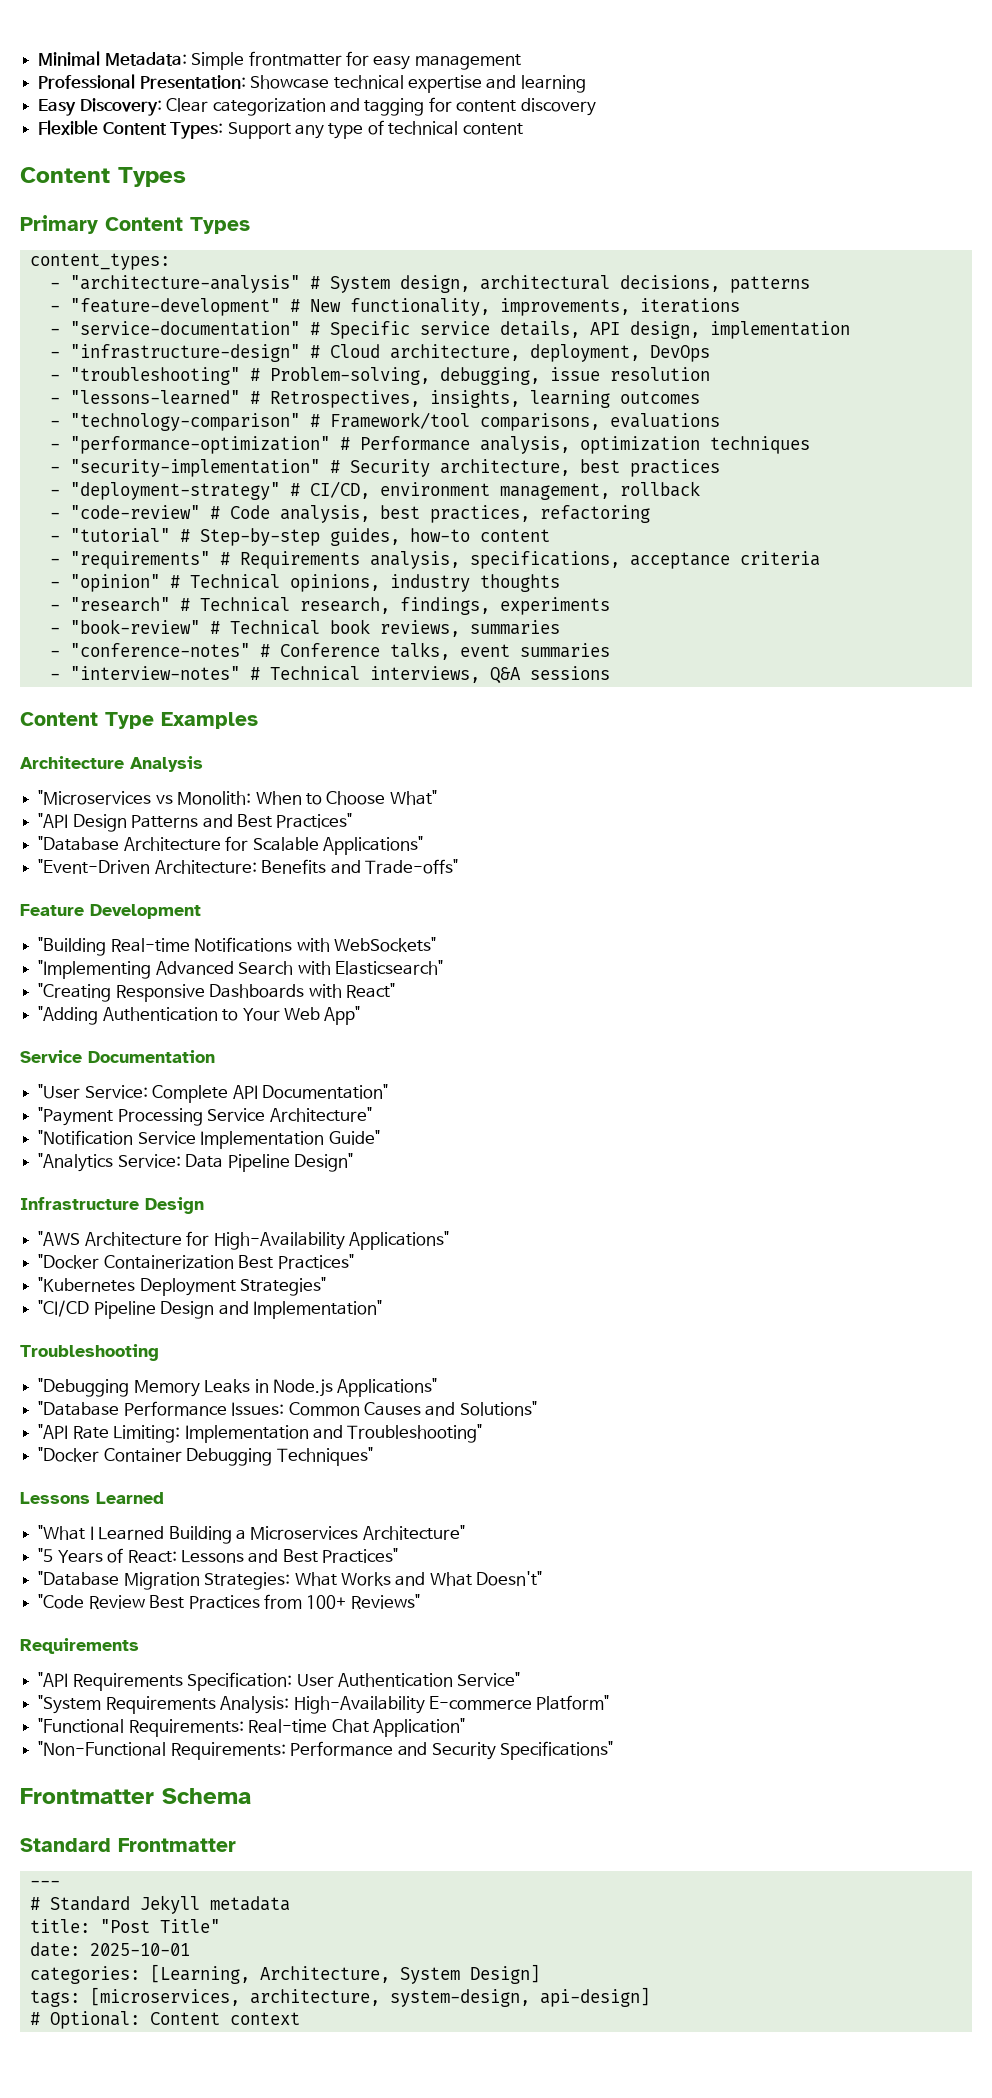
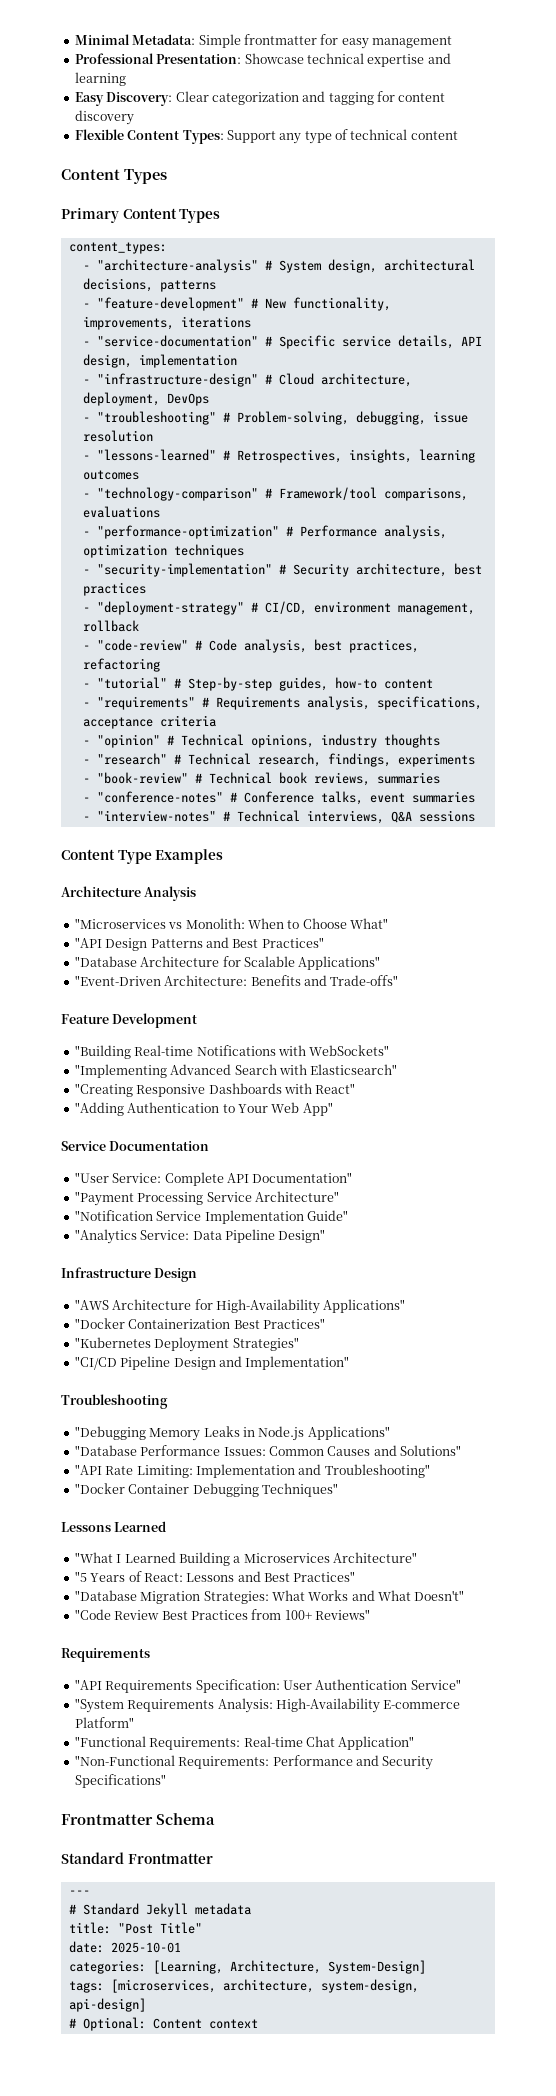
[399,1964,540,1984] System Design] -> [327,1960,426,1974] System-Design]

